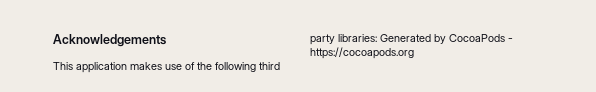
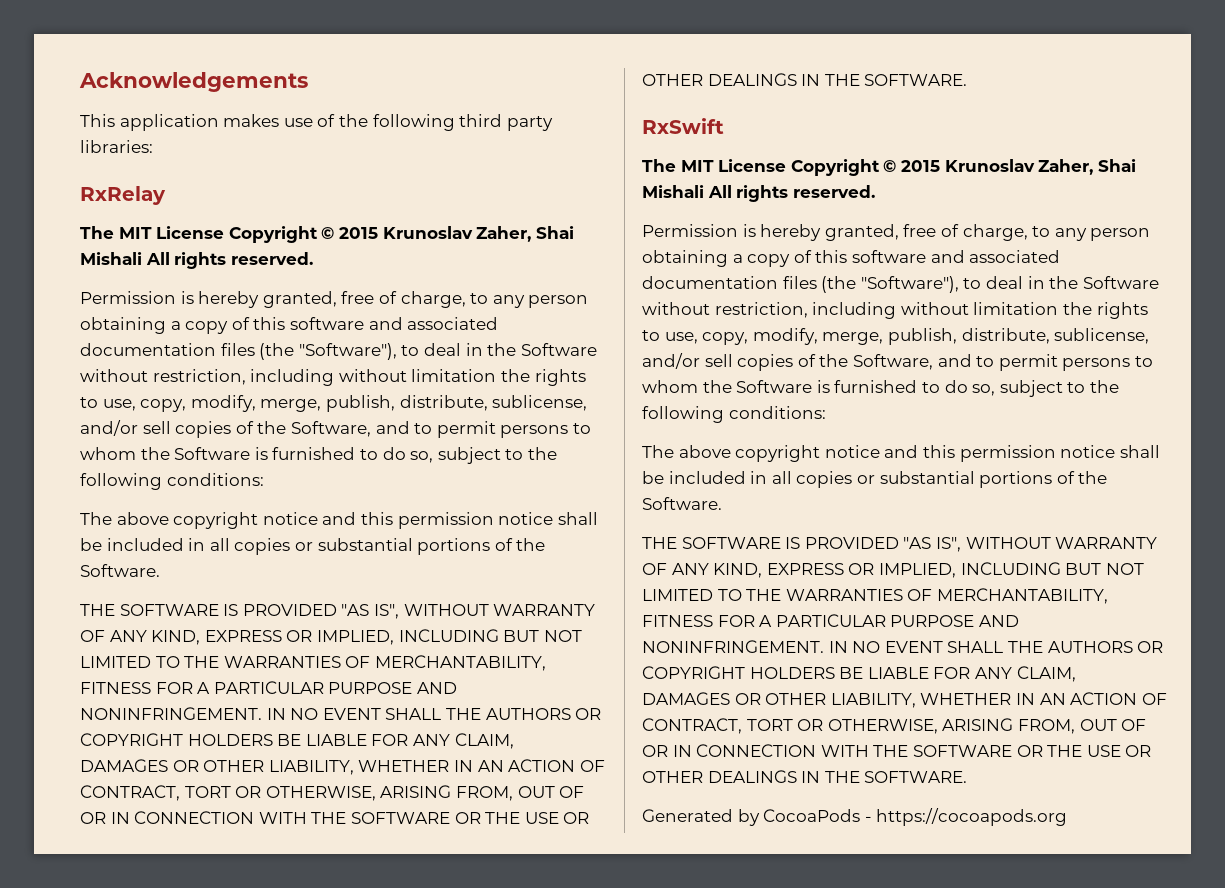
(377, 38) none -> [80,186,166,205] [80,226,574,243] [80,252,313,269] [80,291,589,308] [80,317,499,334] [80,343,597,360] [80,369,586,386] [80,395,588,412] [80,420,591,438] [80,447,557,464] [80,473,264,490] [80,512,598,529] [80,538,546,555] [80,564,160,577] [80,604,596,619] [80,629,582,645] [80,655,546,671] [80,681,457,694] [80,707,602,720] [80,733,514,749] [80,759,605,775] [80,785,585,801] [80,811,590,824] [642,73,968,86] [642,118,724,134] [642,159,1136,176] [642,185,875,202] [642,224,1151,241] [642,250,1061,267] [642,276,1159,293] [642,302,1148,319] [642,328,1150,345] [642,353,1153,371] [642,380,1119,397] [642,406,826,423] [642,445,1160,462] [642,471,1108,488] [642,497,722,510] [642,537,1158,552] [642,562,1144,578] [642,588,1108,604] [642,614,1019,627] [642,640,1164,653] [642,666,1076,682] [642,692,1167,708] [642,718,1147,734] [642,744,1152,757] [642,770,968,783] // RxRelay // The MIT License Copyright © 2015 Krunoslav Zaher, Shai Mishali All rights reserved. // Permission is hereby granted, free of charge, to any person obtaining a copy of this software and associated documentation files (the "Software"), to deal in the Software without restriction, including without limitation the rights to use, copy, modify, merge, publish, distribute, sublicense, and/or sell copies of the Software, and to permit persons to whom the Software is furnished to do so, subject to the following conditions: // The above copyright notice and this permission notice shall be included in all copies or substantial portions of the Software. // THE SOFTWARE IS PROVIDED "AS IS", WITHOUT WARRANTY OF ANY KIND, EXPRESS OR IMPLIED, INCLUDING BUT NOT LIMITED TO THE WARRANTIES OF MERCHANTABILITY, FITNESS FOR A PARTICULAR PURPOSE AND NONINFRINGEMENT. IN NO EVENT SHALL THE AUTHORS OR COPYRIGHT HOLDERS BE LIABLE FOR ANY CLAIM, DAMAGES OR OTHER LIABILITY, WHETHER IN AN ACTION OF CONTRACT, TORT OR OTHERWISE, ARISING FROM, OUT OF OR IN CONNECTION WITH THE SOFTWARE OR THE USE OR OTHER DEALINGS IN THE SOFTWARE. // RxSwift // The MIT License Copyright © 2015 Krunoslav Zaher, Shai Mishali All rights reserved. // Permission is hereby granted, free of charge, to any person obtaining a copy of this software and associated documentation files (the "Software"), to deal in the Software without restriction, including without limitation the rights to use, copy, modify, merge, publish, distribute, sublicense, and/or sell copies of the Software, and to permit persons to whom the Software is furnished to do so, subject to the following conditions: // The above copyright notice and this permission notice shall be included in all copies or substantial portions of the Software. // THE SOFTWARE IS PROVIDED "AS IS", WITHOUT WARRANTY OF ANY KIND, EXPRESS OR IMPLIED, INCLUDING BUT NOT LIMITED TO THE WARRANTIES OF MERCHANTABILITY, FITNESS FOR A PARTICULAR PURPOSE AND NONINFRINGEMENT. IN NO EVENT SHALL THE AUTHORS OR COPYRIGHT HOLDERS BE LIABLE FOR ANY CLAIM, DAMAGES OR OTHER LIABILITY, WHETHER IN AN ACTION OF CONTRACT, TORT OR OTHERWISE, ARISING FROM, OUT OF OR IN CONNECTION WITH THE SOFTWARE OR THE USE OR OTHER DEALINGS IN THE SOFTWARE. //

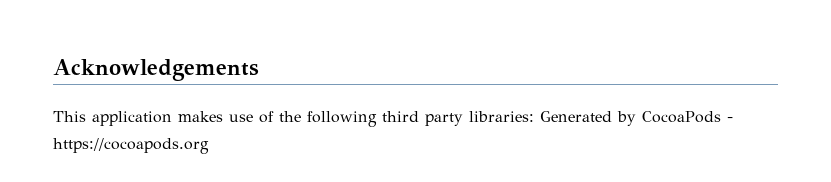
[80,186,166,205] [80,226,574,243] [80,252,313,269] [80,291,589,308] [80,317,499,334] [80,343,597,360] [80,369,586,386] [80,395,588,412] [80,420,591,438] [80,447,557,464] [80,473,264,490] [80,512,598,529] [80,538,546,555] [80,564,160,577] [80,604,596,619] [80,629,582,645] [80,655,546,671] [80,681,457,694] [80,707,602,720] [80,733,514,749] [80,759,605,775] [80,785,585,801] [80,811,590,824] [642,73,968,86] [642,118,724,134] [642,159,1136,176] [642,185,875,202] [642,224,1151,241] [642,250,1061,267] [642,276,1159,293] [642,302,1148,319] [642,328,1150,345] [642,353,1153,371] [642,380,1119,397] [642,406,826,423] [642,445,1160,462] [642,471,1108,488] [642,497,722,510] [642,537,1158,552] [642,562,1144,578] [642,588,1108,604] [642,614,1019,627] [642,640,1164,653] [642,666,1076,682] [642,692,1167,708] [642,718,1147,734] [642,744,1152,757] [642,770,968,783] // RxRelay // The MIT License Copyright © 2015 Krunoslav Zaher, Shai Mishali All rights reserved. // Permission is hereby granted, free of charge, to any person obtaining a copy of this software and associated documentation files (the "Software"), to deal in the Software without restriction, including without limitation the rights to use, copy, modify, merge, publish, distribute, sublicense, and/or sell copies of the Software, and to permit persons to whom the Software is furnished to do so, subject to the following conditions: // The above copyright notice and this permission notice shall be included in all copies or substantial portions of the Software. // THE SOFTWARE IS PROVIDED "AS IS", WITHOUT WARRANTY OF ANY KIND, EXPRESS OR IMPLIED, INCLUDING BUT NOT LIMITED TO THE WARRANTIES OF MERCHANTABILITY, FITNESS FOR A PARTICULAR PURPOSE AND NONINFRINGEMENT. IN NO EVENT SHALL THE AUTHORS OR COPYRIGHT HOLDERS BE LIABLE FOR ANY CLAIM, DAMAGES OR OTHER LIABILITY, WHETHER IN AN ACTION OF CONTRACT, TORT OR OTHERWISE, ARISING FROM, OUT OF OR IN CONNECTION WITH THE SOFTWARE OR THE USE OR OTHER DEALINGS IN THE SOFTWARE. // RxSwift // The MIT License Copyright © 2015 Krunoslav Zaher, Shai Mishali All rights reserved. // Permission is hereby granted, free of charge, to any person obtaining a copy of this software and associated documentation files (the "Software"), to deal in the Software without restriction, including without limitation the rights to use, copy, modify, merge, publish, distribute, sublicense, and/or sell copies of the Software, and to permit persons to whom the Software is furnished to do so, subject to the following conditions: // The above copyright notice and this permission notice shall be included in all copies or substantial portions of the Software. // THE SOFTWARE IS PROVIDED "AS IS", WITHOUT WARRANTY OF ANY KIND, EXPRESS OR IMPLIED, INCLUDING BUT NOT LIMITED TO THE WARRANTIES OF MERCHANTABILITY, FITNESS FOR A PARTICULAR PURPOSE AND NONINFRINGEMENT. IN NO EVENT SHALL THE AUTHORS OR COPYRIGHT HOLDERS BE LIABLE FOR ANY CLAIM, DAMAGES OR OTHER LIABILITY, WHETHER IN AN ACTION OF CONTRACT, TORT OR OTHERWISE, ARISING FROM, OUT OF OR IN CONNECTION WITH THE SOFTWARE OR THE USE OR OTHER DEALINGS IN THE SOFTWARE. // -> (534, 116) none

